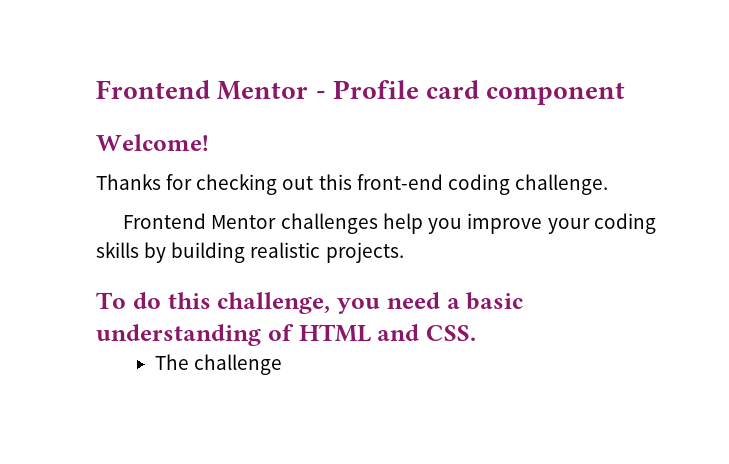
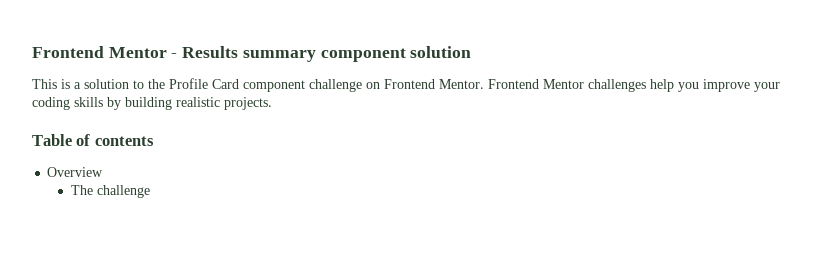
[332,80,626,105] [96,134,209,151] [96,174,608,195] Profile card component // Welcome! // Thanks for checking out this front-end coding challenge. // -> [182,46,472,62] [32,78,484,92] Results summary component solution // This is a solution to the Profile Card component challenge on Frontend Mentor.
[96,292,524,314] [96,324,476,346] To do this challenge, you need a basic understanding of HTML and CSS. -> [32,134,154,146] [47,167,104,177] Table of contents // Overview

